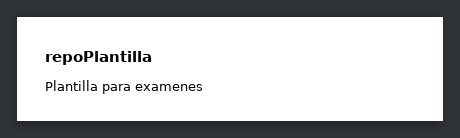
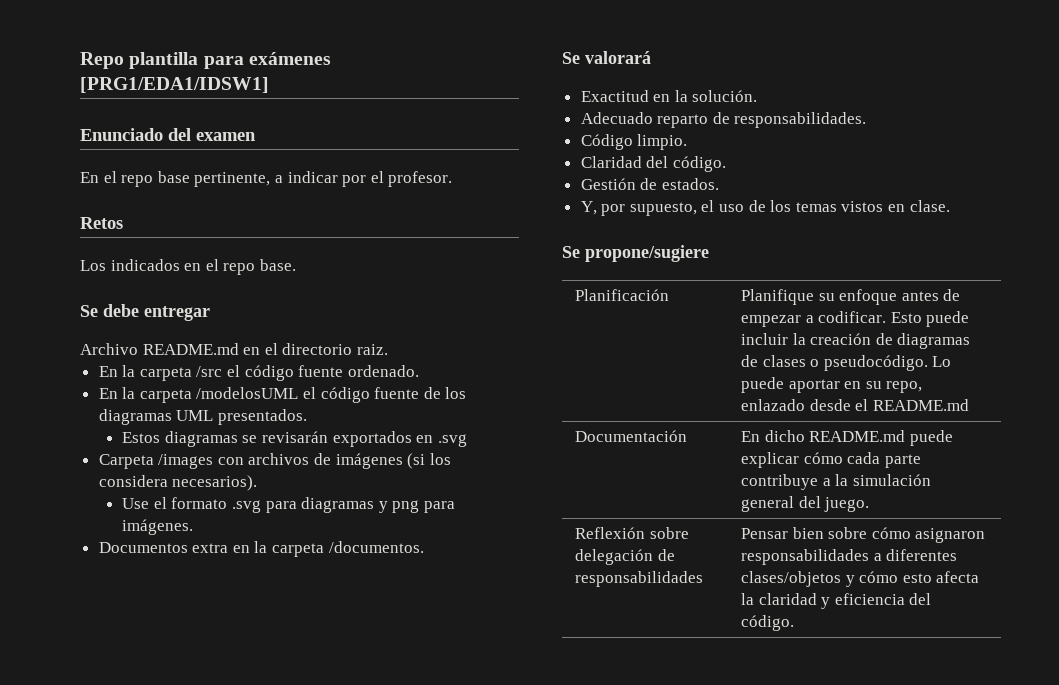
[45,51,152,65] [45,80,203,94] repoPlantilla // Plantilla para examenes -> [80,52,331,69] [80,77,269,93] [80,128,256,141] [80,171,453,187] [80,217,123,229] [80,259,296,275] [80,304,210,321] [80,343,388,355] [98,365,419,381] [98,387,467,403] [98,409,307,425] [122,431,467,447] [98,453,451,469] [98,475,258,491] [122,497,455,513] [122,519,194,535] [98,541,424,557] [562,51,651,64] [580,90,758,102] [580,112,867,128] [580,134,688,150] [580,156,726,172] [580,178,719,190] [580,200,950,216] [562,245,709,262] [575,289,670,301] [741,289,961,305] [741,311,970,327] [741,333,971,349] [741,355,952,371] [741,377,923,393] [741,399,969,411] [575,430,688,442] [741,430,953,446] [741,452,921,468] [741,474,931,490] [741,496,870,512] [575,527,689,539] [575,549,675,565] [575,571,704,587] [741,527,986,543] [741,549,958,565] [741,571,980,587] [741,593,932,609] [741,615,795,631] Repo plantilla para exámenes [PRG1/EDA1/IDSW1] // Enunciado del examen // En el repo base pertinente, a indicar por el profesor. // Retos // Los indicados en el repo base. // Se debe entregar // Archivo README.md en el directorio raiz. // En la carpeta /src el código fuente ordenado. // En la carpeta /modelosUML el código fuente de los diagramas UML presentados. // Estos diagramas se revisarán exportados en .svg // Carpeta /images con archivos de imágenes (si los considera necesarios). // Use el formato .svg para diagramas y png para imágenes. // Documentos extra en la carpeta /documentos. // Se valorará // Exactitud en la solución. // Adecuado reparto de responsabilidades. // Código limpio. // Claridad del código. // Gestión de estados. // Y, por supuesto, el uso de los temas vistos en clase. // Se propone/sugiere // Planificación | Planifique su enfoque antes de empezar a codificar. Esto puede incluir la creación de diagramas de clases o pseudocódigo. Lo puede aportar en su repo, enlazado desde el README.md // Documentación | En dicho README.md puede explicar cómo cada parte contribuye a la simulación general del juego. // Reflexión sobre delegación de responsabilidades | Pensar bien sobre cómo asignaron responsabilidades a diferentes clases/objetos y cómo esto afecta la claridad y eficiencia del código.

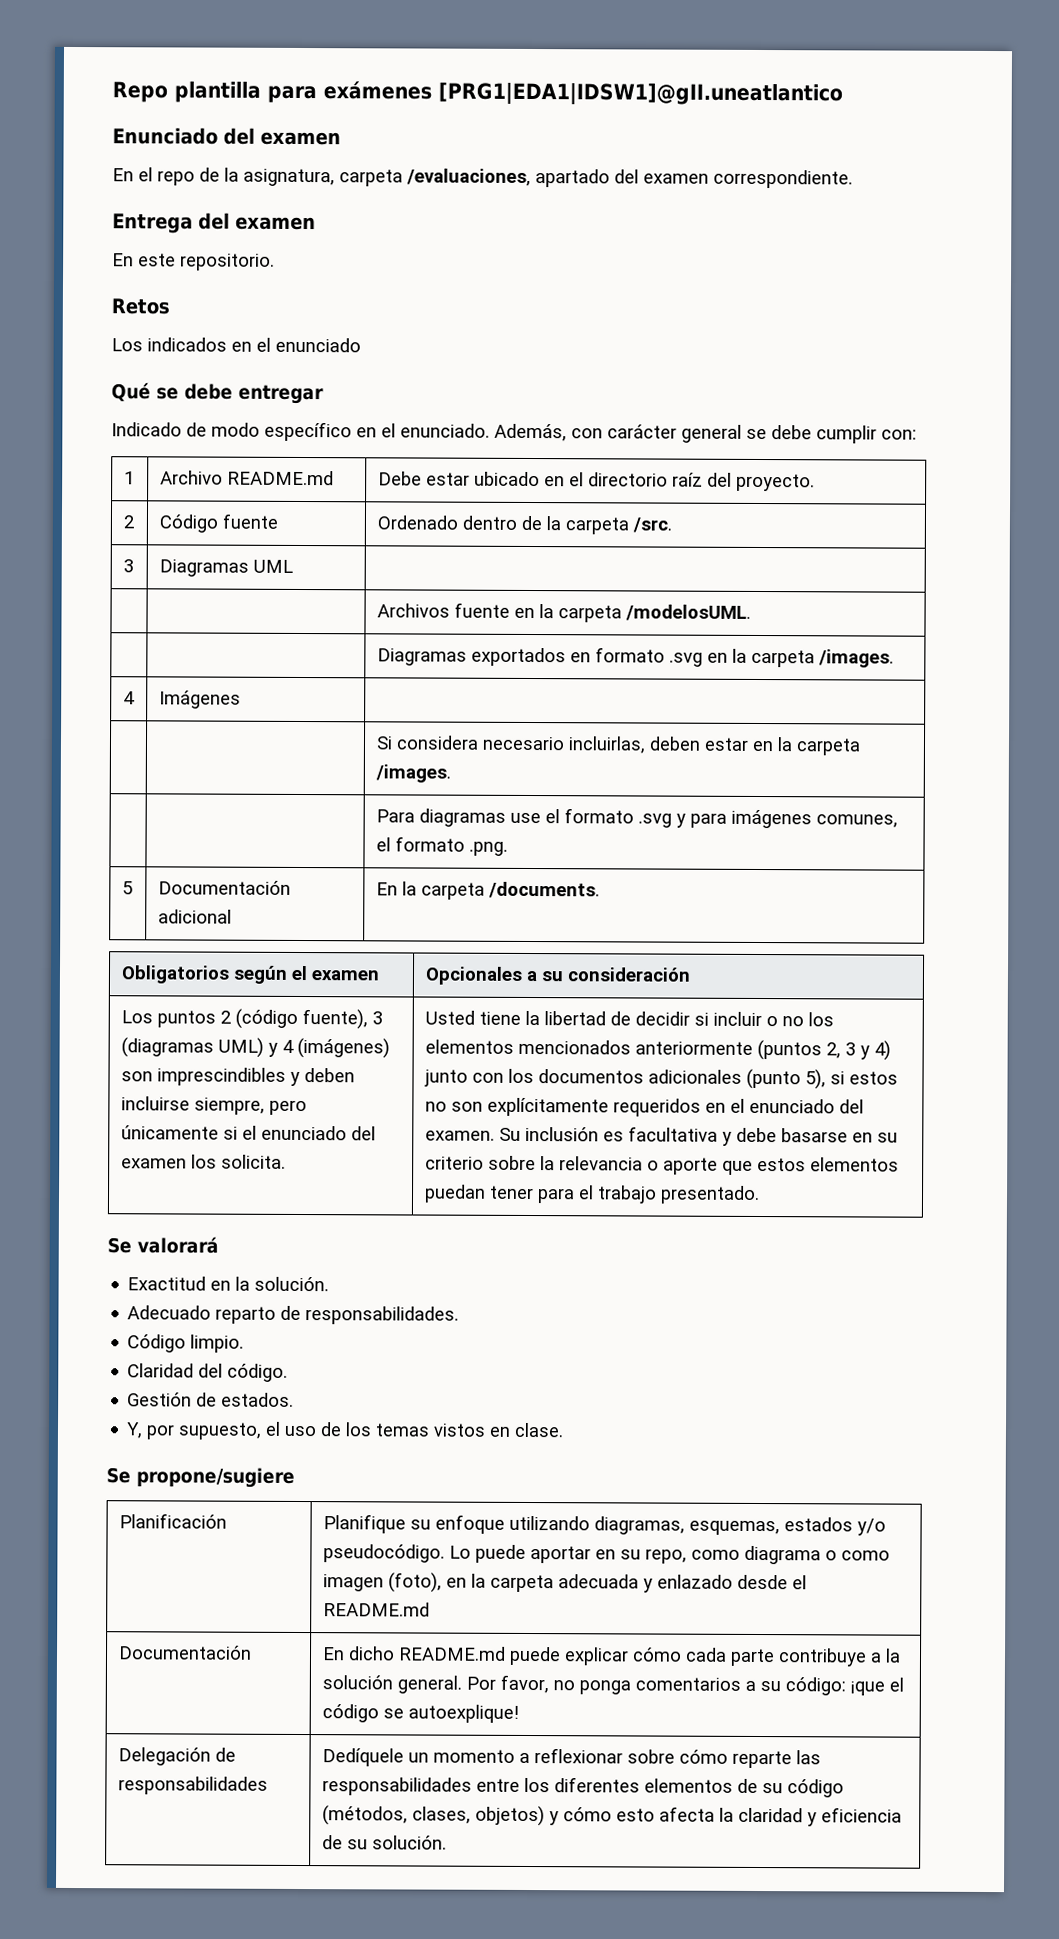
[80,77,269,93] [PRG1/EDA1/IDSW1] -> [438,81,843,106] [PRG1|EDA1|IDSW1]@gII.uneatlantico
[157,171,453,187] base pertinente, a indicar por el profesor. -> [199,167,853,189] [112,212,316,234] [112,253,275,271] de la asignatura, carpeta /evaluaciones, apartado del examen correspondiente. // Entrega del examen // En este repositorio.
[223,259,296,275] [80,305,98,317] repo base. // Se -> [275,337,361,353] [111,382,179,402] enunciado // Qué se
[80,343,388,355] [98,365,419,381] [98,387,467,403] [98,409,307,425] [122,431,467,447] [98,453,451,469] [98,475,258,491] [122,497,455,513] [122,519,194,535] [98,541,424,557] Archivo README.md en el directorio raiz. // En la carpeta /src el código fuente ordenado. // En la carpeta /modelosUML el código fuente de los diagramas UML presentados. // Estos diagramas se revisarán exportados en .svg // Carpeta /images con archivos de imágenes (si los considera necesarios). // Use el formato .svg para diagramas y png para imágenes. // Documentos extra en la carpeta /documentos. -> [111,421,917,444] [123,471,135,485] [159,470,334,486] [377,471,815,492] [122,515,134,529] [158,513,278,533] [376,515,672,535] [122,559,134,573] [158,559,293,577] [376,602,751,623] [376,647,894,668] [122,691,135,705] [158,690,241,709] [375,735,861,756] [374,764,451,783] [375,808,898,829] [375,836,508,856] [121,881,133,895] [157,880,291,895] [157,909,232,924] [375,881,600,900] [120,965,379,984] [424,966,691,985] [120,1008,383,1030] [120,1037,390,1059] [120,1067,355,1086] [120,1096,307,1116] [120,1125,376,1141] [120,1154,286,1169] [424,1010,834,1027] [424,1039,891,1061] [423,1068,898,1090] [424,1097,864,1117] [424,1126,898,1146] [424,1155,899,1175] [423,1184,760,1205] Indicado de modo específico en el enunciado. Además, con carácter general se debe cumplir con: // 1 | Archivo README.md | Debe estar ubicado en el directorio raíz del proyecto. // 2 | Código fuente | Ordenado dentro de la carpeta /src. // 3 | Diagramas UML | // | | Archivos fuente en la carpeta /modelosUML. // | | Diagramas exportados en formato .svg en la carpeta /images. // 4 | Imágenes | // | | Si considera necesario incluirlas, deben estar en la carpeta /images. // | | Para diagramas use el formato .svg y para imágenes comunes, el formato .png. // 5 | Documentación adicional | En la carpeta /documents. // Obligatorios según el examen | Opcionales a su consideración // Los puntos 2 (código fuente), 3 (diagramas UML) y 4 (imágenes) son imprescindibles y deben incluirse siempre, pero únicamente si el enunciado del examen los solicita. | Usted tiene la libertad de decidir si incluir o no los elementos mencionados anteriormente (puntos 2, 3 y 4) junto con los documentos adicionales (punto 5), si estos no son explícitamente requeridos en el enunciado del examen. Su inclusión es facultativa y debe basarse en su criterio sobre la relevancia o aporte que estos elementos puedan tener para el trabajo presentado.
[901,289,961,301] [741,311,970,327] [741,333,971,349] [741,355,820,367] antes de empezar a codificar. Esto puede incluir la creación de diagramas de clases o -> [508,1515,886,1536] utilizando diagramas, esquemas, estados y/o
(923, 387) none -> [690,1545,890,1565] [322,1572,653,1593] como diagrama o como imagen (foto), en la carpeta adecuada y
[852,474,931,486] [741,496,870,512] [575,527,689,539] [575,549,675,565] [575,571,704,587] [741,527,986,543] [741,549,958,565] [741,571,842,587] simulación general del juego. // Reflexión sobre delegación de responsabilidades | Pensar bien sobre cómo asignaron responsabilidades a diferentes clases/objetos -> [321,1674,904,1696] [321,1704,519,1723] [117,1747,236,1766] [117,1776,268,1795] [321,1748,821,1769] [321,1777,844,1798] [321,1805,545,1827] solución general. Por favor, no ponga comentarios a su código: ¡que el código se autoexplique! // Delegación de responsabilidades | Dedíquele un momento a reflexionar sobre cómo reparte las responsabilidades entre los diferentes elementos de su código (métodos, clases, objetos)
[909,593,932,605] [741,615,795,631] del código. -> [321,1835,447,1850] de su solución.

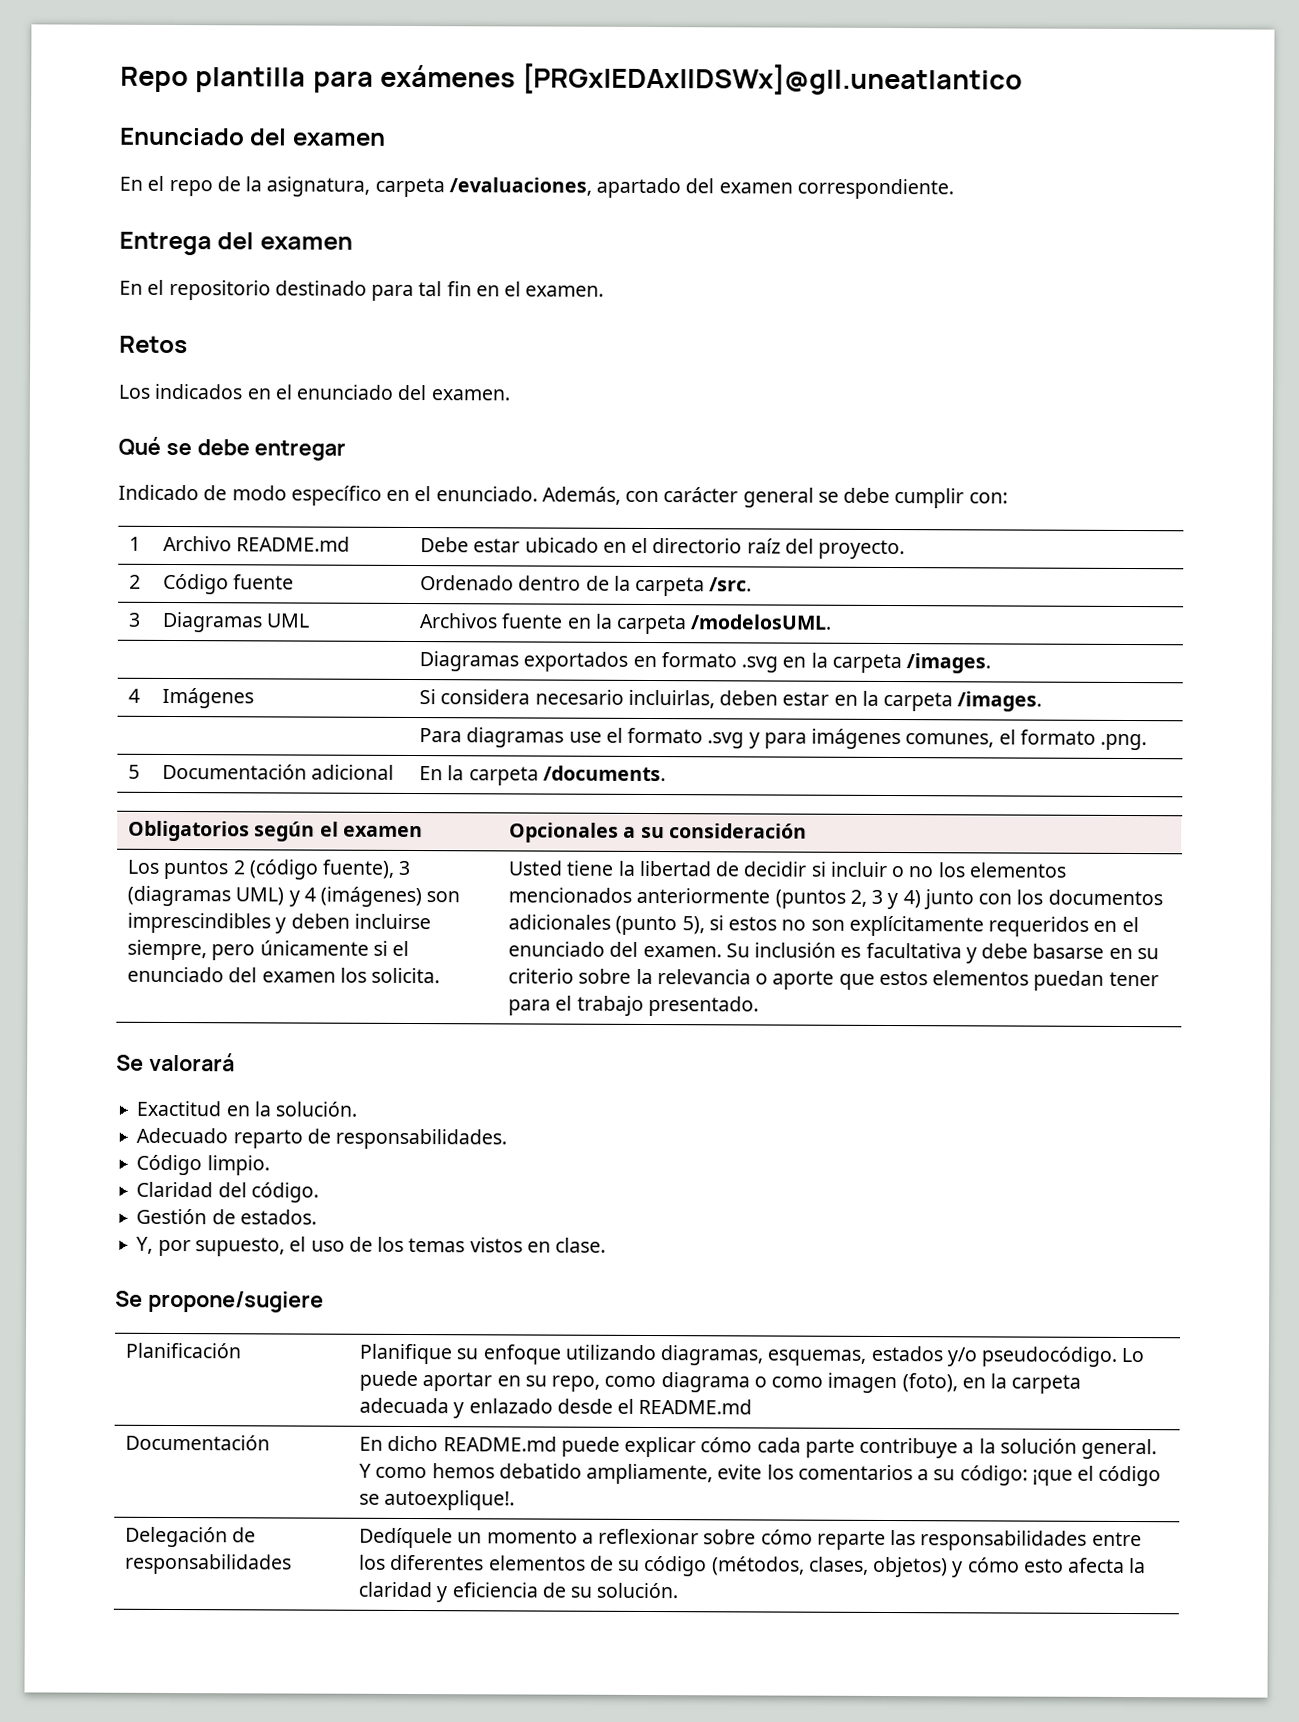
[438,81,843,106] [PRG1|EDA1|IDSW1]@gII.uneatlantico -> [522,63,1024,96] [PRGx|EDAx|IDSWx]@gII.uneatlantico
[138,253,275,271] este repositorio. -> [147,279,605,302] el repositorio destinado para tal fin en el examen.
(361, 345) none -> [397,384,510,401] del examen.
(293, 566) // | | -> (311, 620) none
(241, 699) // | | -> (254, 698) none
[465,1674,631,1695] Por favor, no ponga -> [358,1463,794,1485] Y como hemos debatido ampliamente, evite los
[407,1704,519,1723] autoexplique! -> [384,1489,516,1511] autoexplique!.

